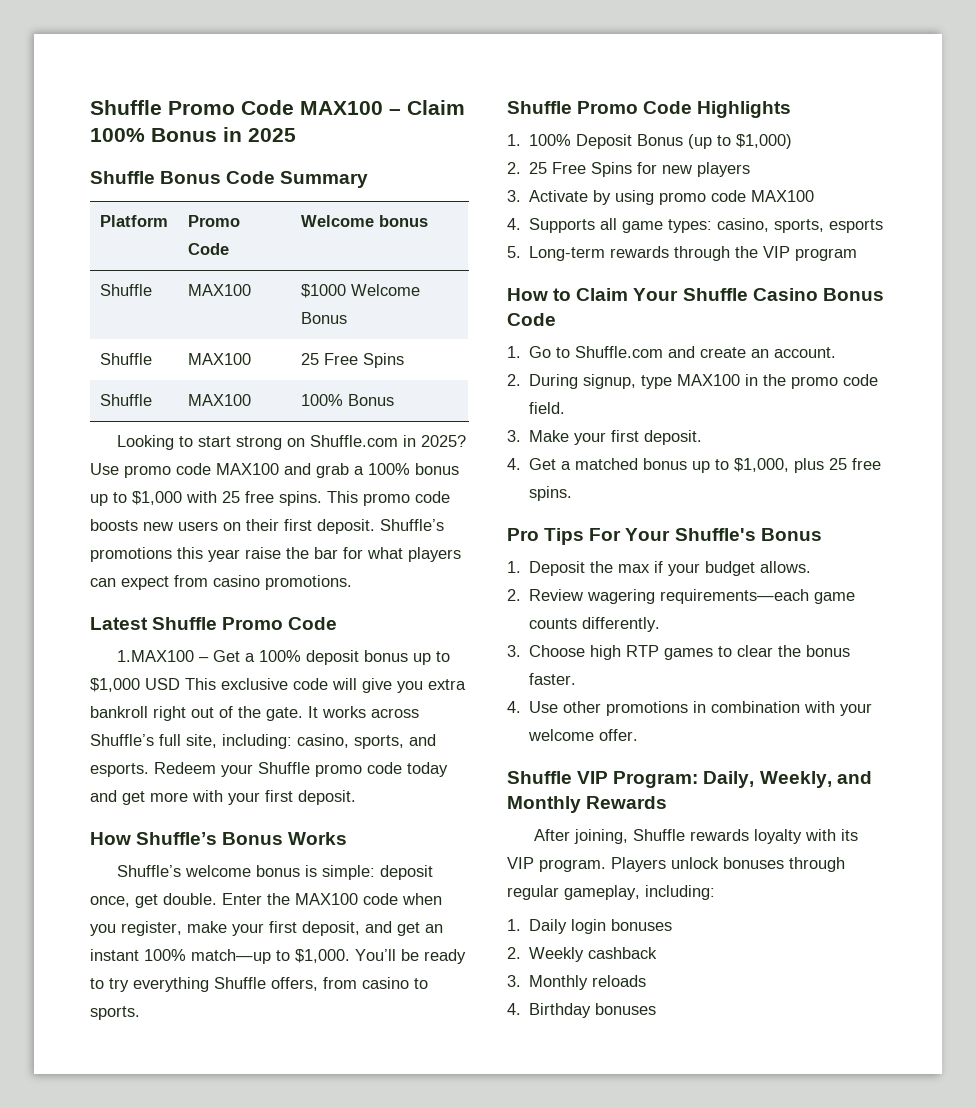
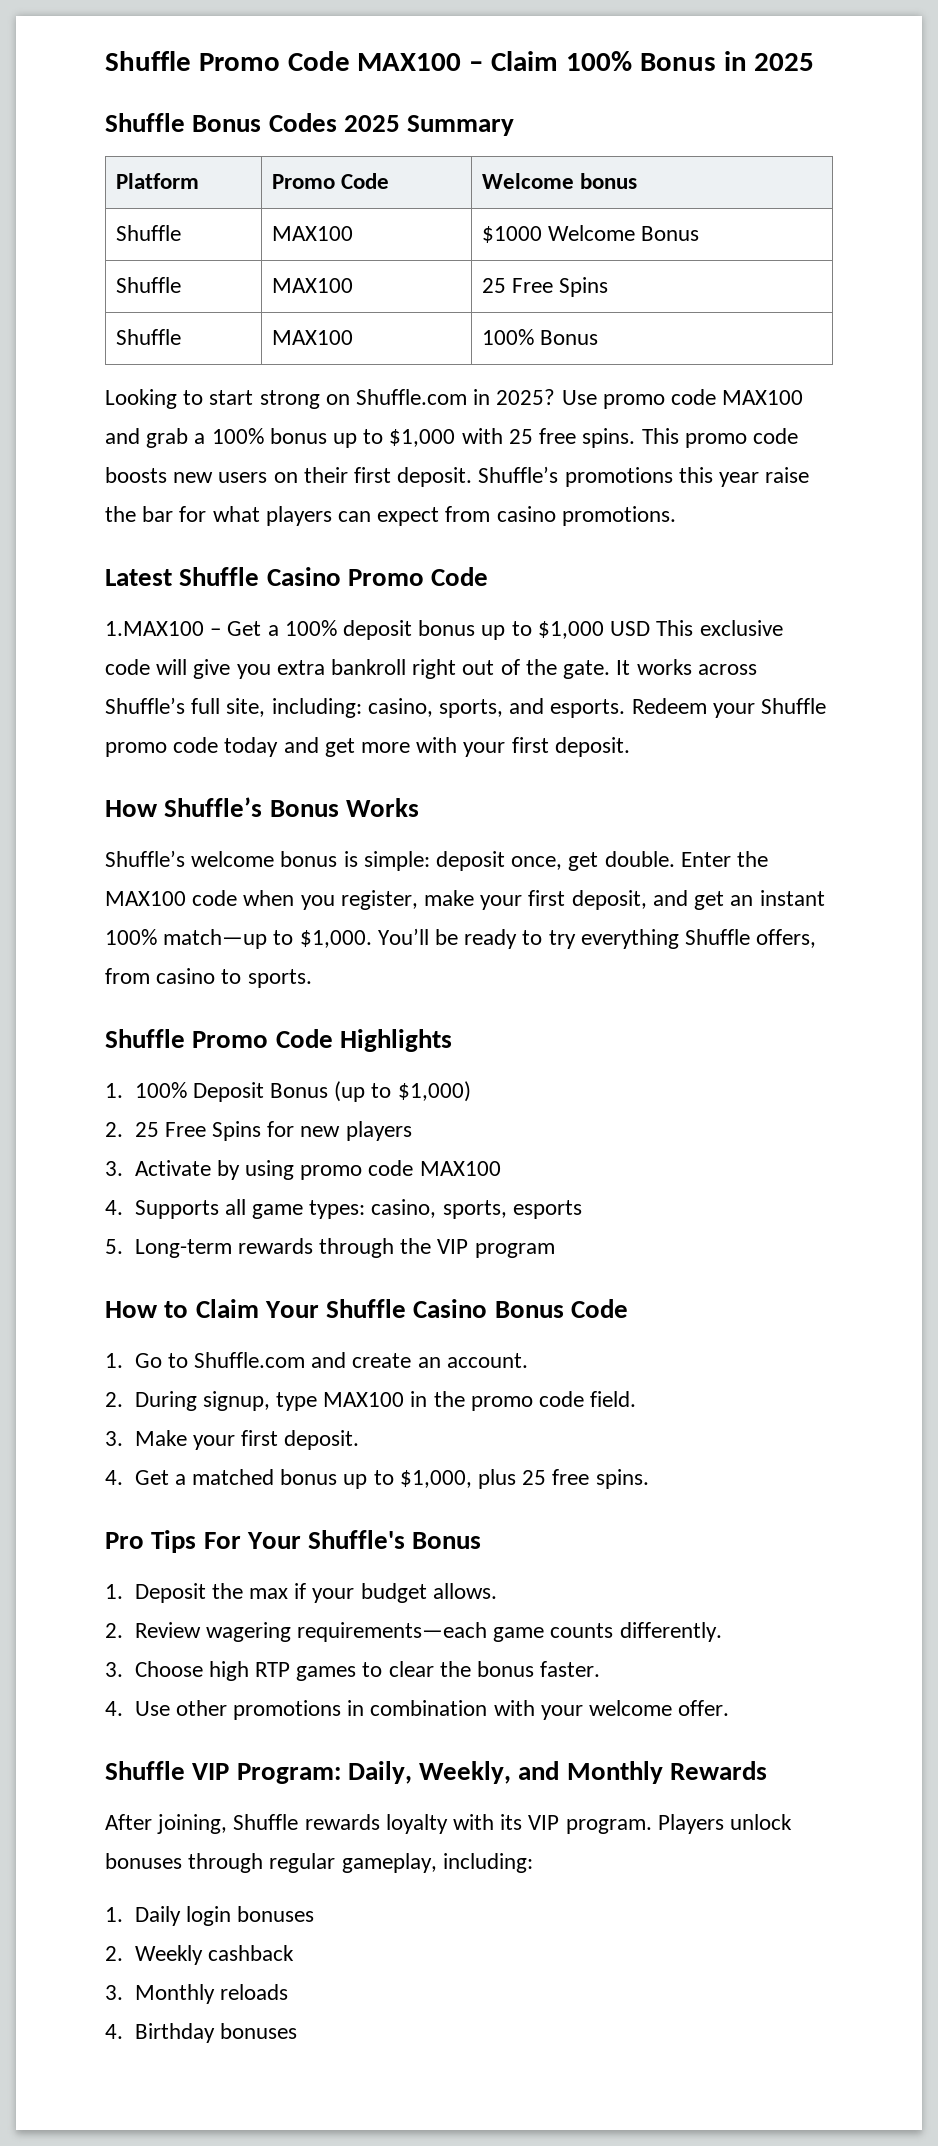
[226,171,276,184] Code -> [268,113,400,132] Codes 2025
(218, 623) none -> [266,567,341,586] Casino

